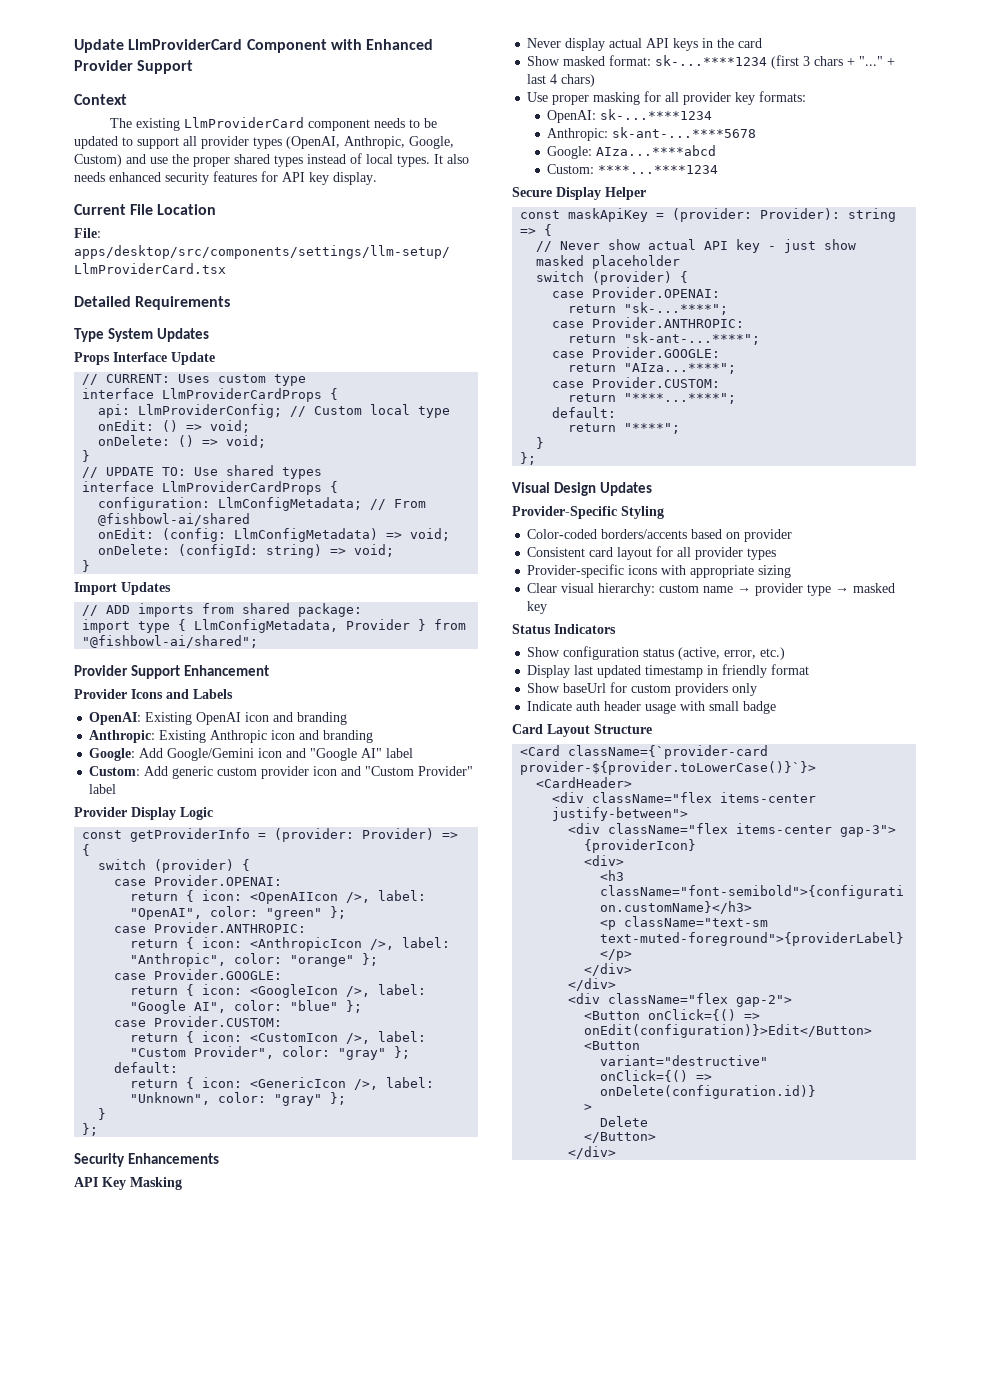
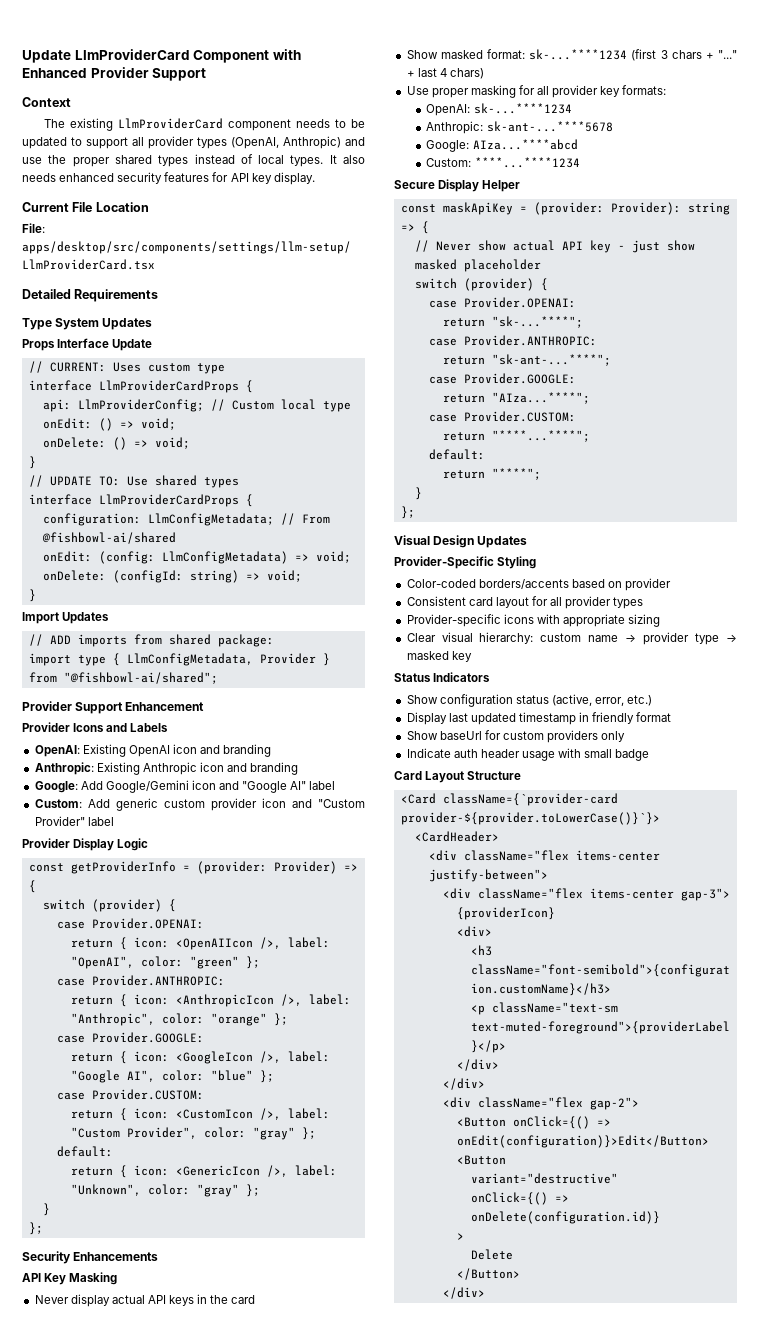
[344,136,454,149] [74,154,122,167] Anthropic, Google, Custom) -> [283,136,341,149] Anthropic)

